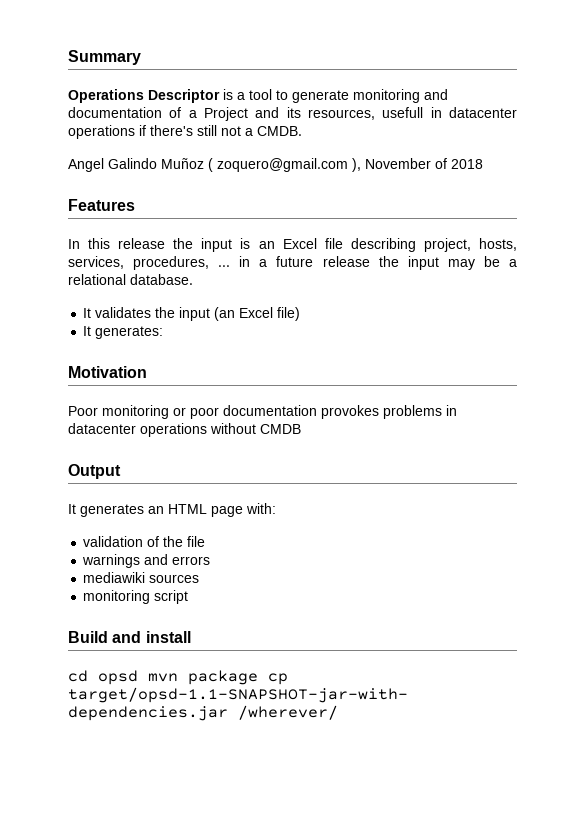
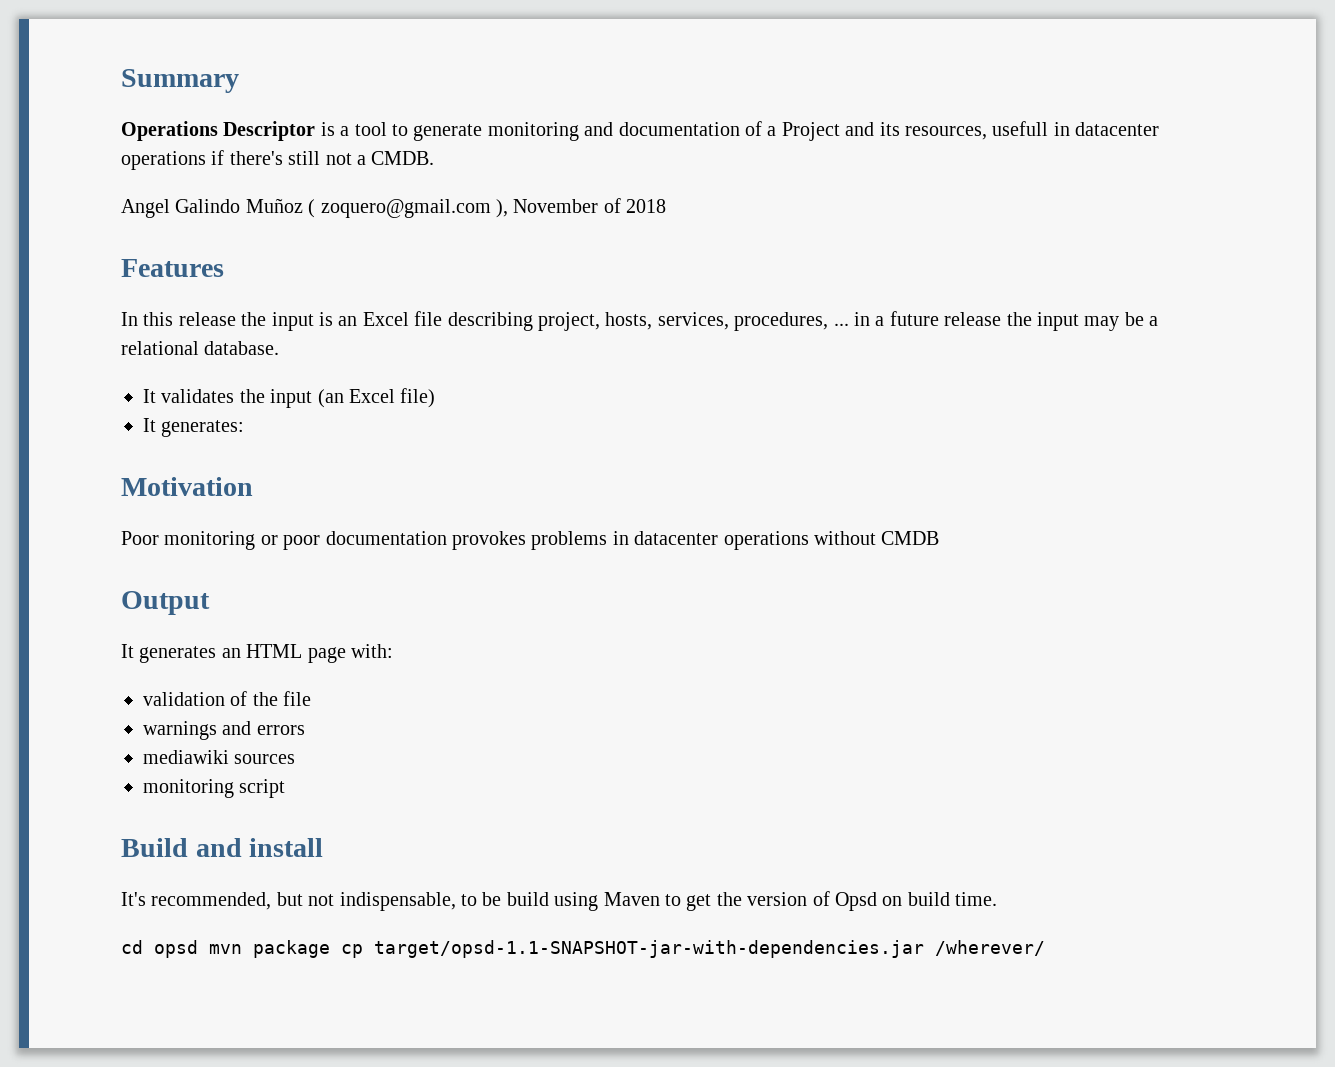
(191, 637) none -> [121,891,998,911] // It's recommended, but not indispensable, to be build using Maven to get the version of Opsd on build time.

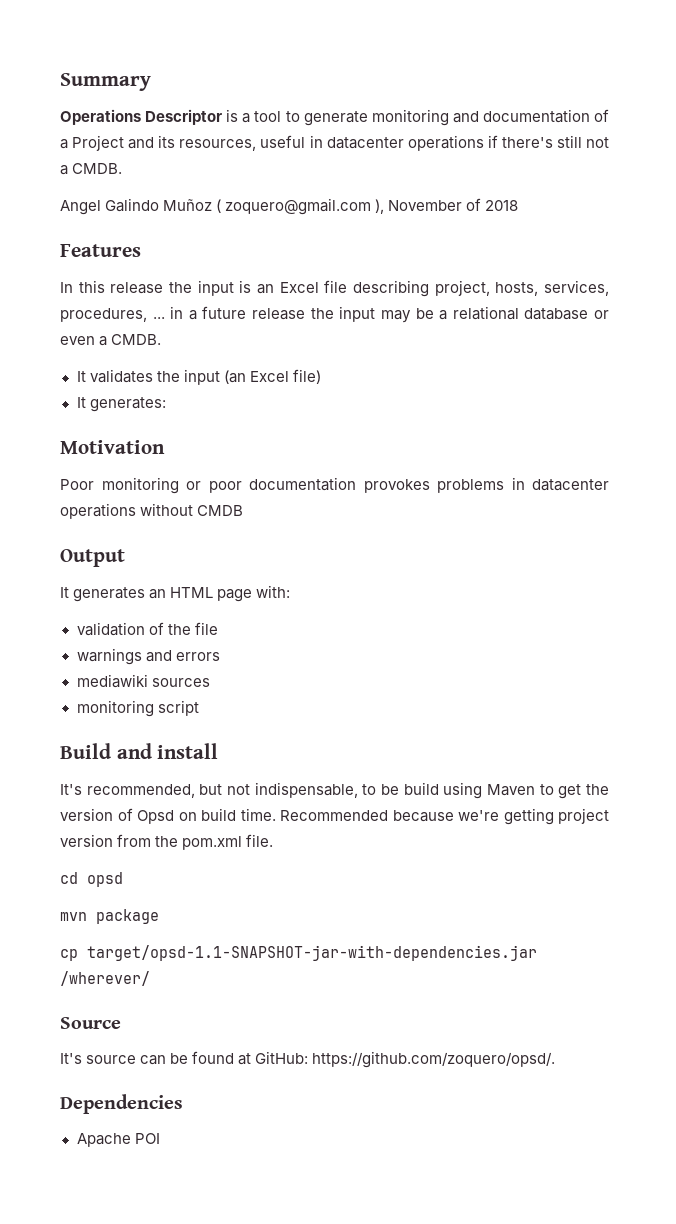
[992,121,1049,136] usefull -> [260,135,306,148] useful
[204,341,280,355] database. -> [524,308,610,320] [60,334,162,346] database or even a CMDB.
(998, 899) none -> [280,808,609,825] [60,834,274,850] Recommended because we're getting project version from the pom.xml file.
(198, 949) none -> (123, 879) //
(330, 949) none -> (159, 916) //
(1045, 948) none -> [60,1017,121,1029] [60,1051,556,1068] [60,1094,183,1114] [76,1133,160,1147] // Source // It's source can be found at GitHub: https://github.com/zoquero/opsd/. // Dependencies // Apache POI

